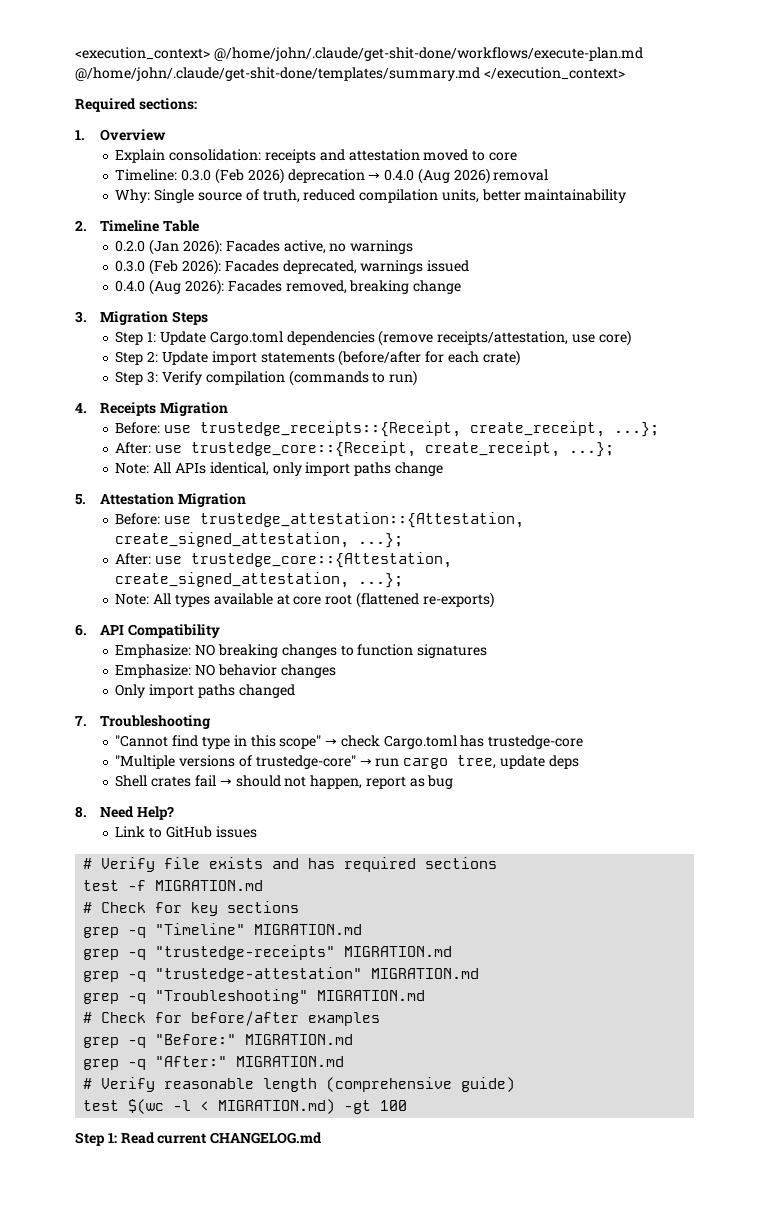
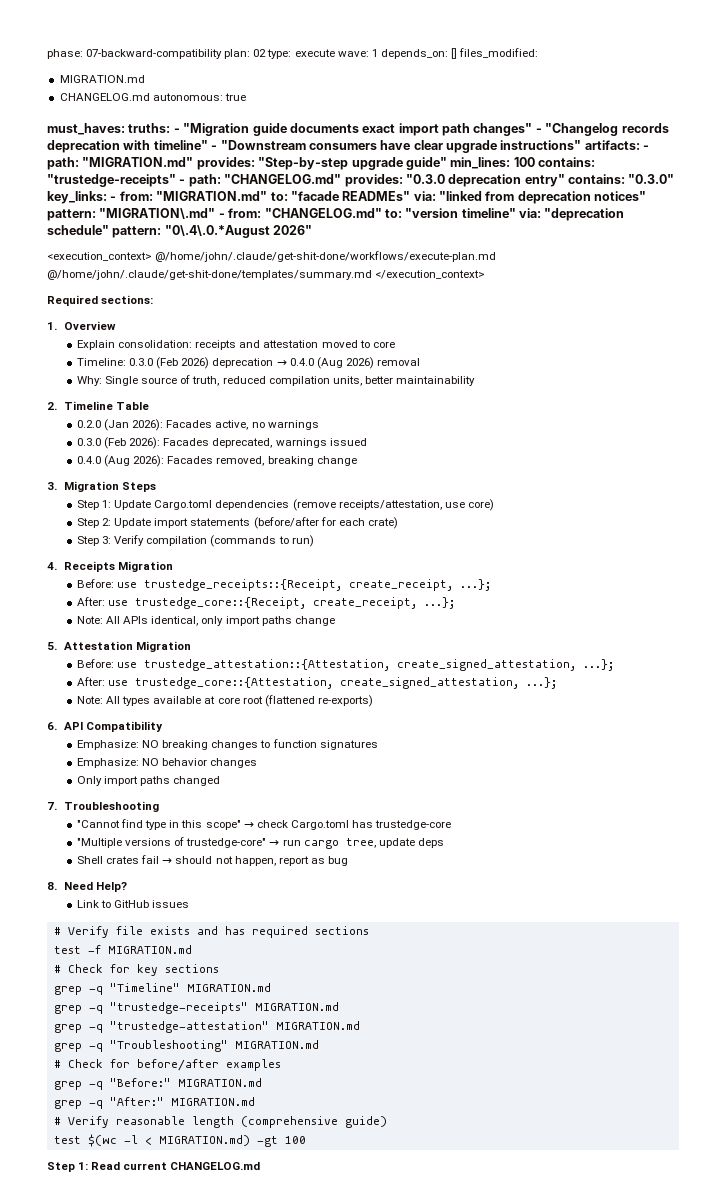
(75, 53) none -> [47,48,539,59] [59,75,145,83] [59,93,246,101] [47,123,669,136] [47,140,650,153] [47,157,595,170] [47,174,675,187] [47,191,647,204] [47,208,625,221] [47,225,313,238] phase: 07-backward-compatibility plan: 02 type: execute wave: 1 depends_on: [] files_modified: // MIGRATION.md // CHANGELOG.md autonomous: true // must_haves: truths: - "Migration guide documents exact import path changes" - "Changelog records deprecation with timeline" - "Downstream consumers have clear upgrade instructions" artifacts: - path: "MIGRATION.md" provides: "Step-by-step upgrade guide" min_lines: 100 contains: "trustedge-receipts" - path: "CHANGELOG.md" provides: "0.3.0 deprecation entry" contains: "0.3.0" key_links: - from: "MIGRATION.md" to: "facade READMEs" via: "linked from deprecation notices" pattern: "MIGRATION\.md" - from: "CHANGELOG.md" to: "version timeline" via: "deprecation schedule" pattern: "0\.4\.0.*August 2026" //

